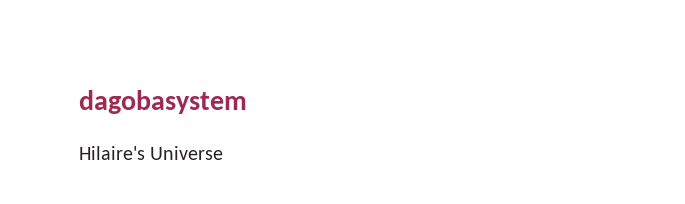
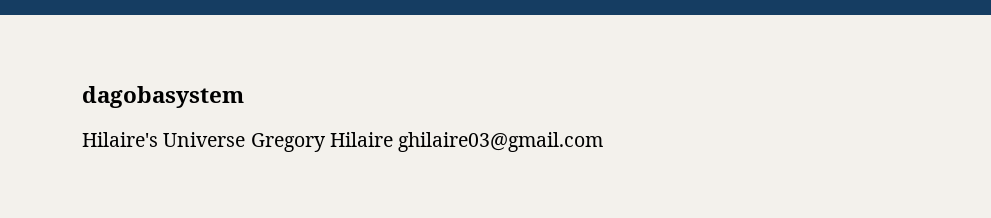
(224, 153) none -> [250,132,604,152] Gregory Hilaire ghilaire03@gmail.com

